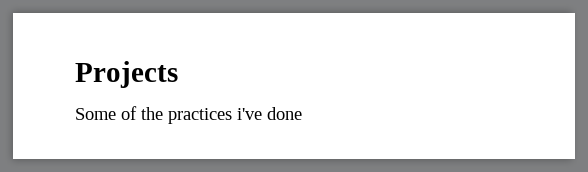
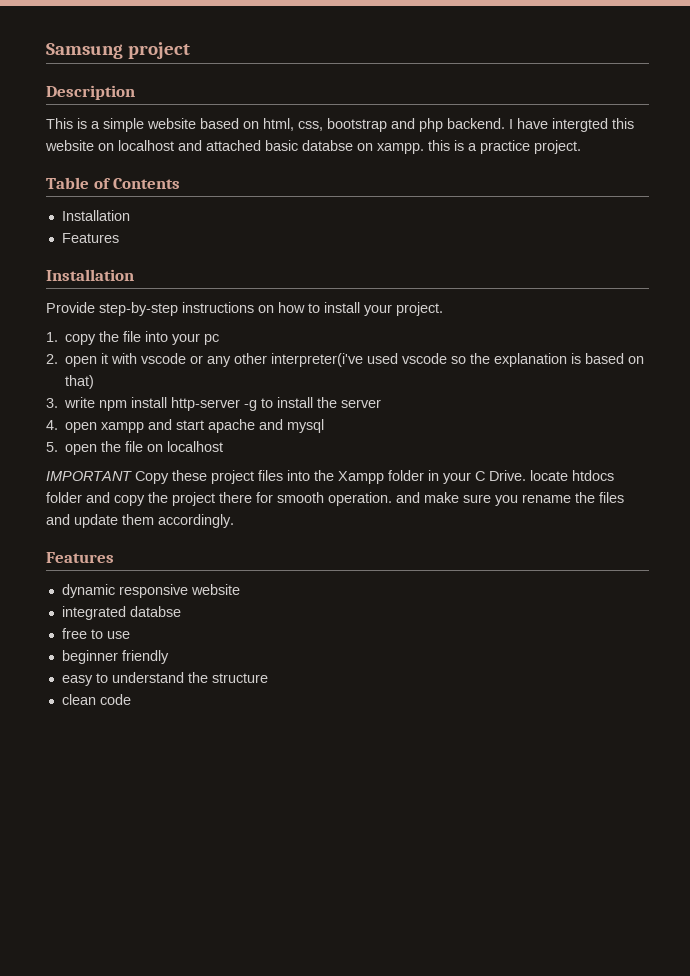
[75,61,178,88] [75,106,302,124] Projects // Some of the practices i've done -> [46,42,190,59] [46,85,135,100] [46,118,634,132] [45,140,581,154] [46,177,181,189] [61,210,130,221] [61,233,119,243] [46,269,134,281] [46,302,443,316] [46,331,220,345] [46,353,645,367] [65,375,95,389] [46,397,382,411] [46,419,325,433] [46,441,224,455] [46,470,614,484] [46,492,624,506] [46,514,234,528] [46,552,114,563] [61,584,240,598] [61,606,181,620] [61,628,130,639] [61,650,169,664] [61,672,268,686] [61,694,131,705] Samsung project // Description // This is a simple website based on html, css, bootstrap and php backend. I have intergted this website on localhost and attached basic databse on xampp. this is a practice project. // Table of Contents // Installation // Features // Installation // Provide step-by-step instructions on how to install your project. // 1. copy the file into your pc // 2. open it with vscode or any other interpreter(i've used vscode so the explanation is based on that) // 3. write npm install http-server -g to install the server // 4. open xampp and start apache and mysql // 5. open the file on localhost // IMPORTANT Copy these project files into the Xampp folder in your C Drive. locate htdocs folder and copy the project there for smooth operation. and make sure you rename the files and update them accordingly. // Features // dynamic responsive website // integrated databse // free to use // beginner friendly // easy to understand the structure // clean code

